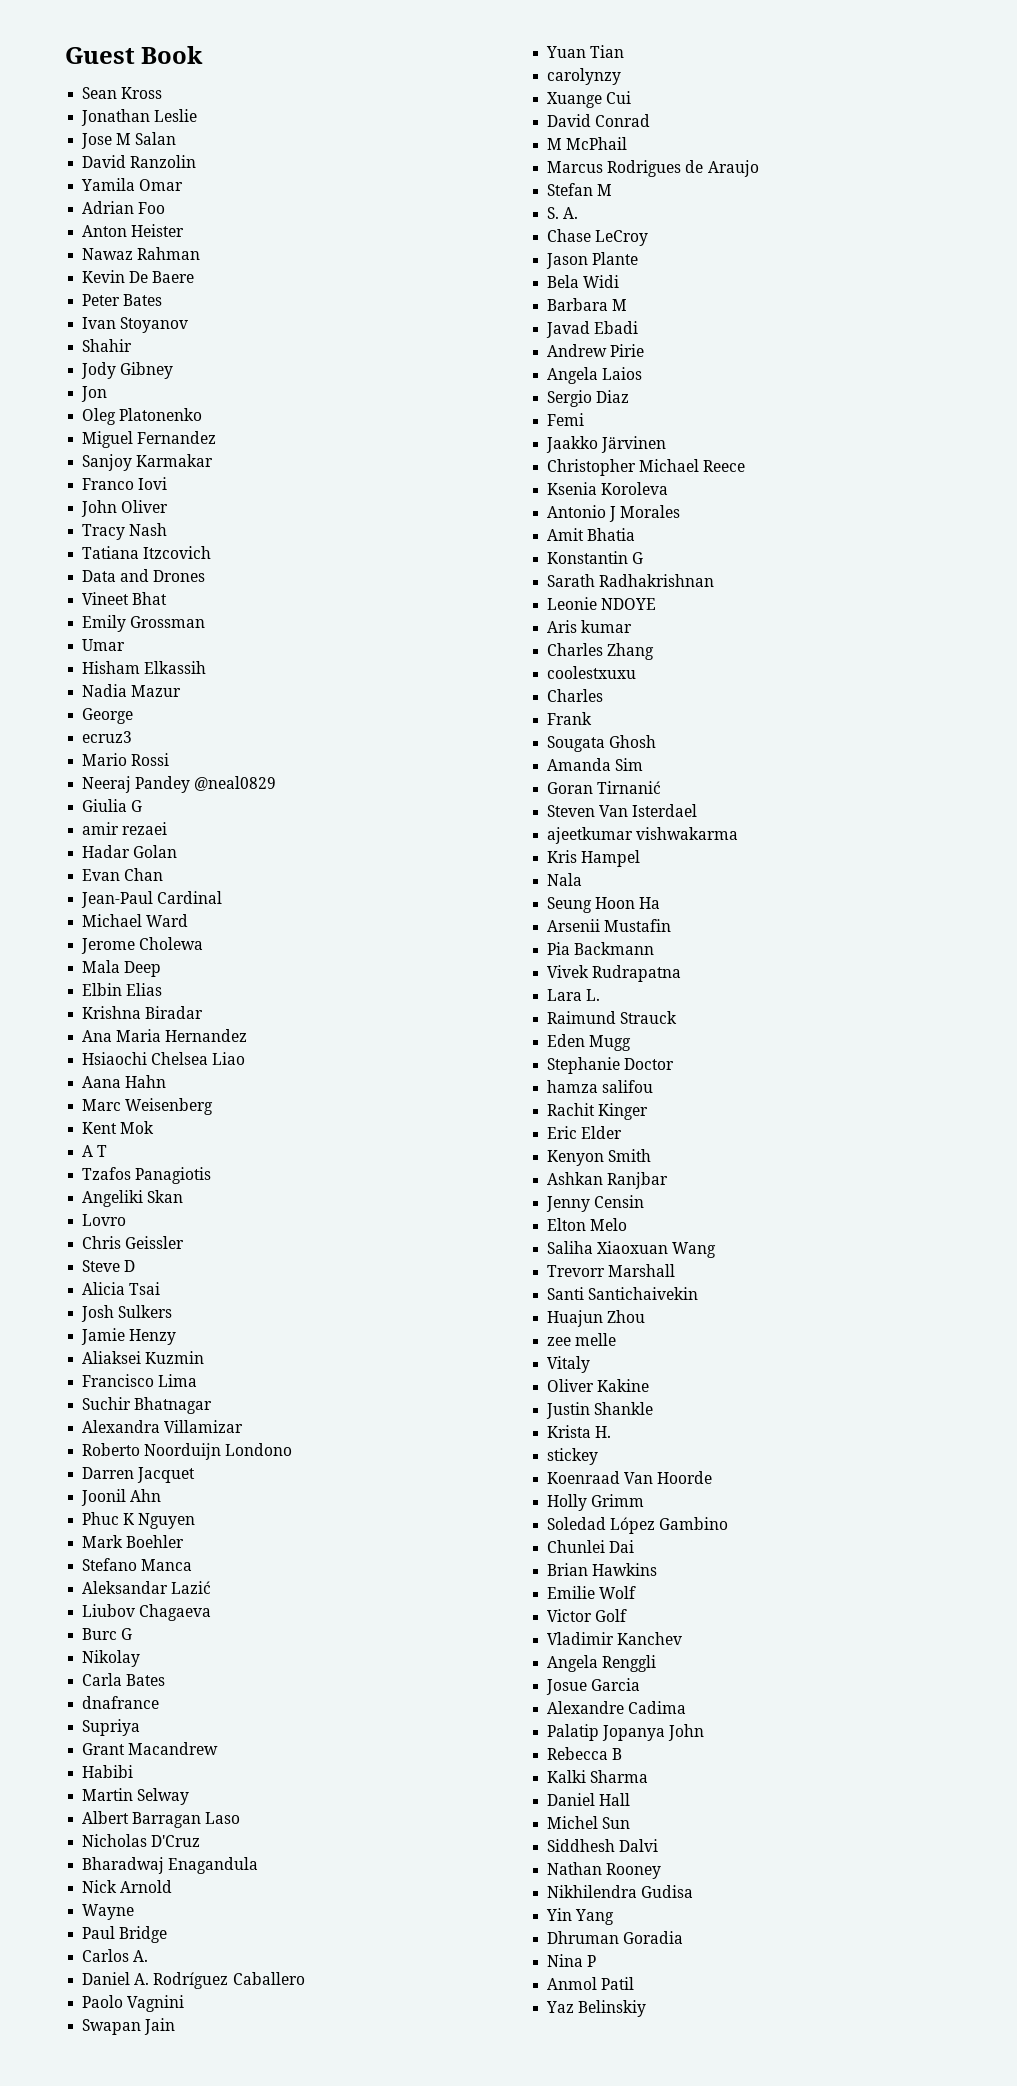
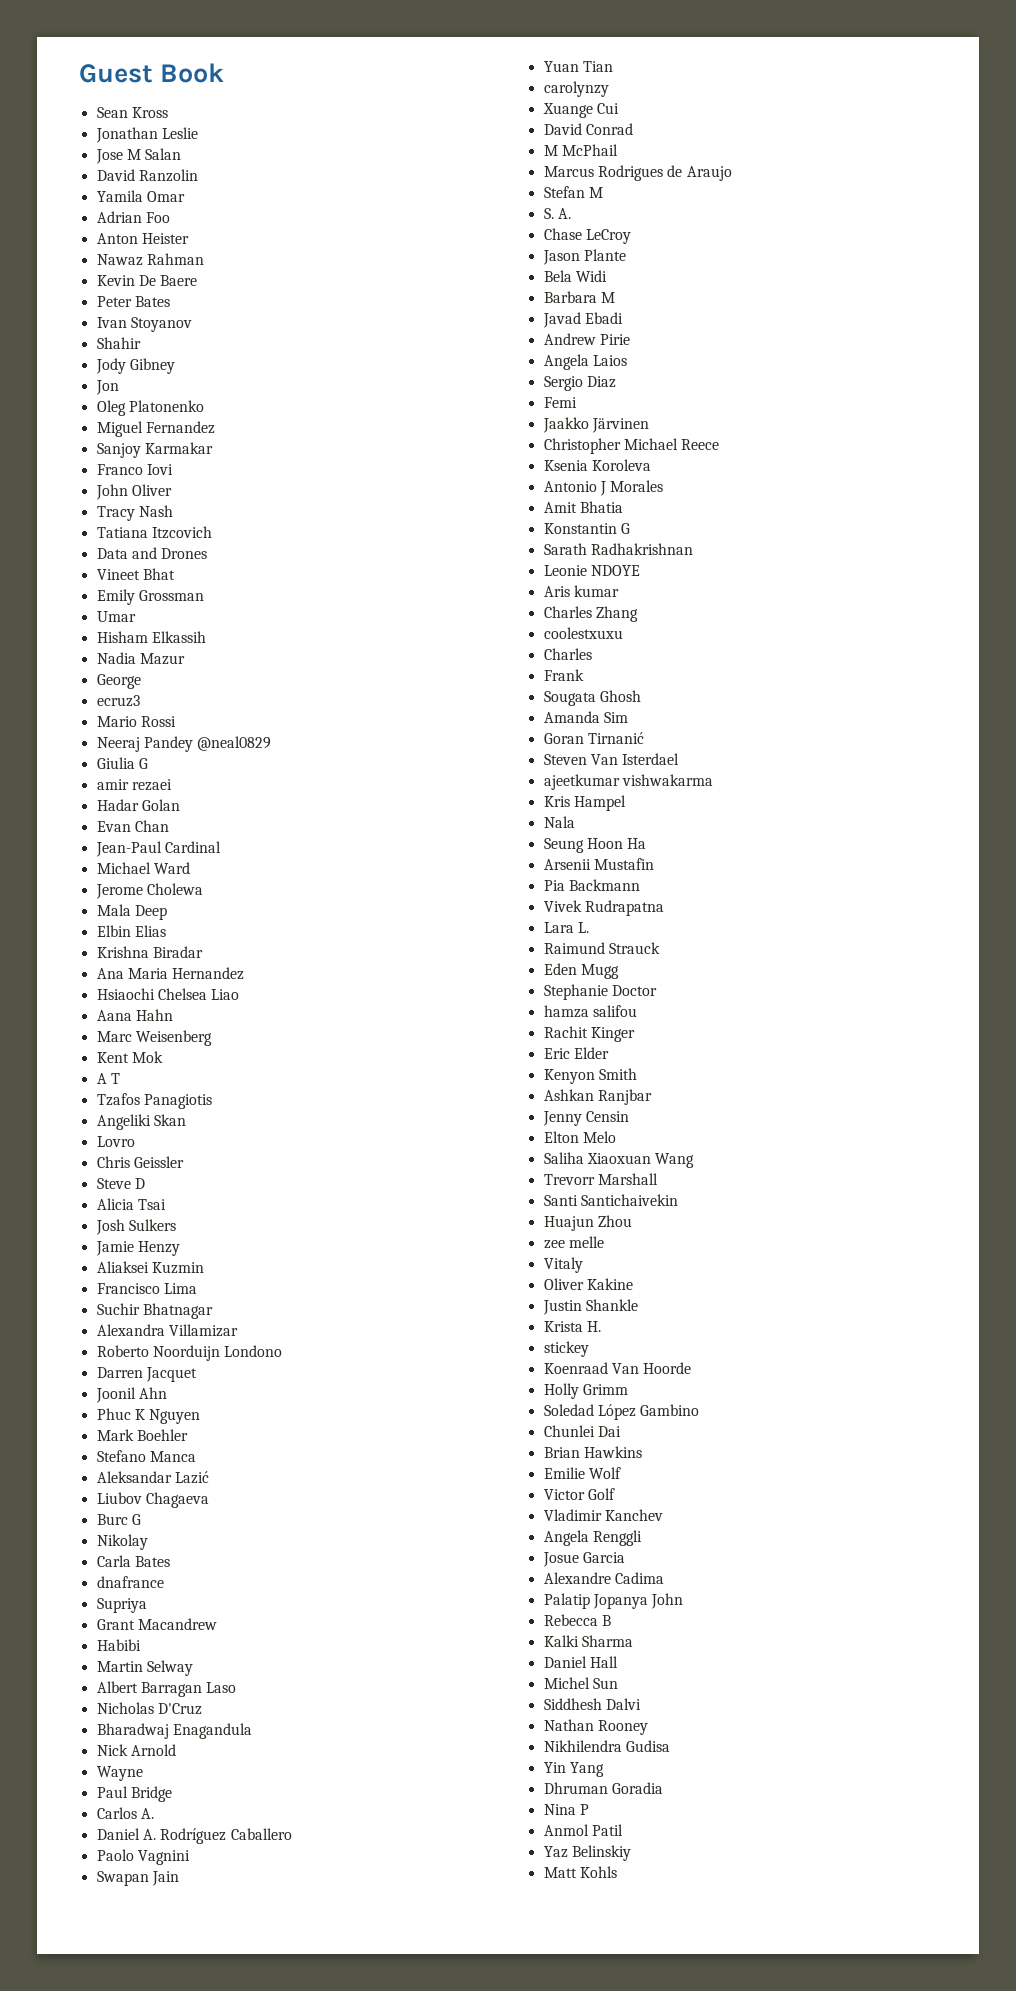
(647, 2008) none -> [543,1866,617,1878] // Matt Kohls

